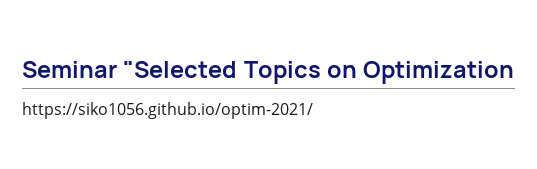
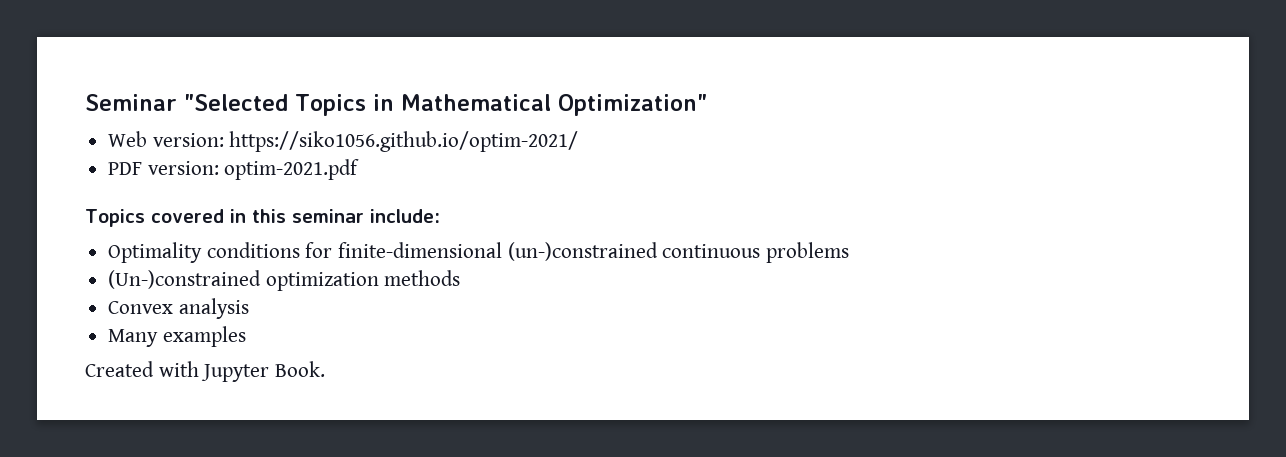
[327,61,515,84] [22,102,313,119] on Optimization // https://siko1056.github.io/optim-2021/ -> [372,94,707,116] [108,131,579,152] [108,159,360,180] [85,209,440,227] [108,242,850,263] [108,270,461,291] [108,298,249,319] [108,326,246,347] [85,361,326,382] in Mathematical Optimization" // Web version: https://siko1056.github.io/optim-2021/ // PDF version: optim-2021.pdf // Topics covered in this seminar include: // Optimality conditions for finite-dimensional (un-)constrained continuous problems // (Un-)constrained optimization methods // Convex analysis // Many examples // Created with Jupyter Book.

